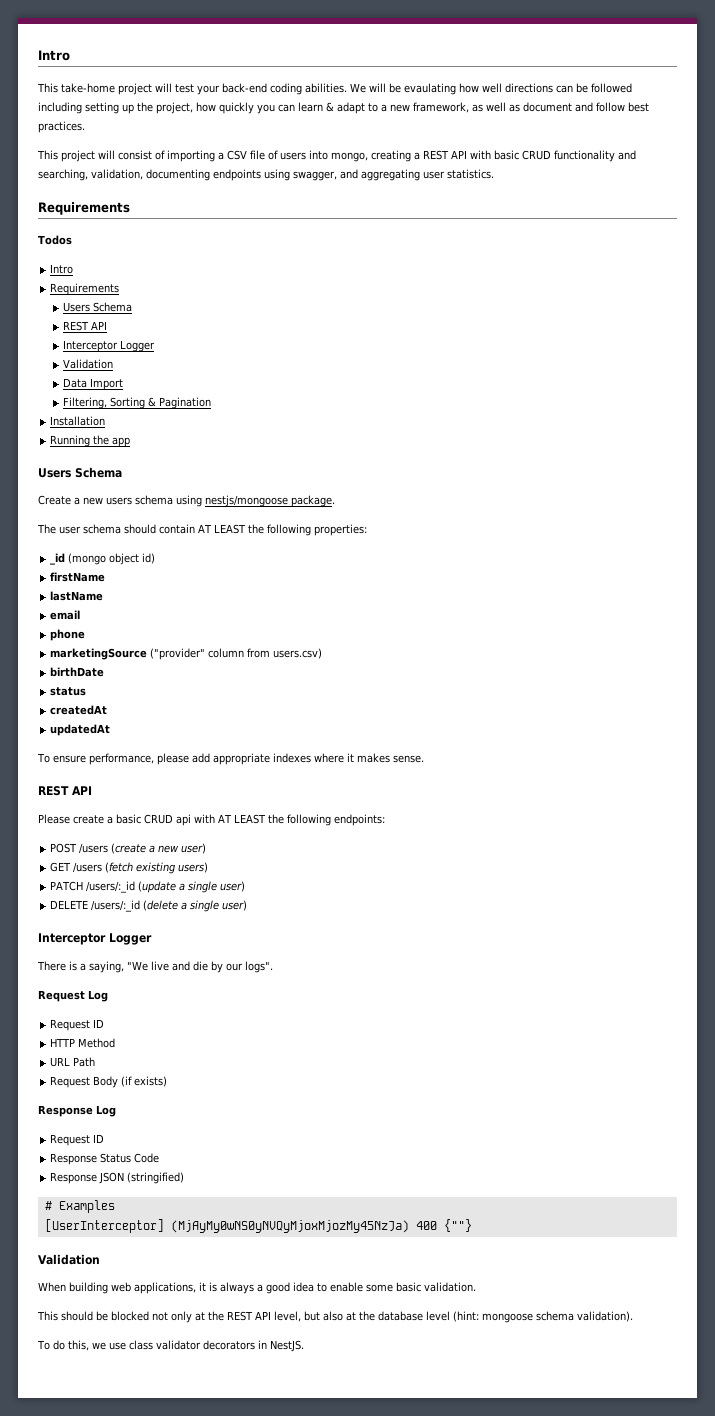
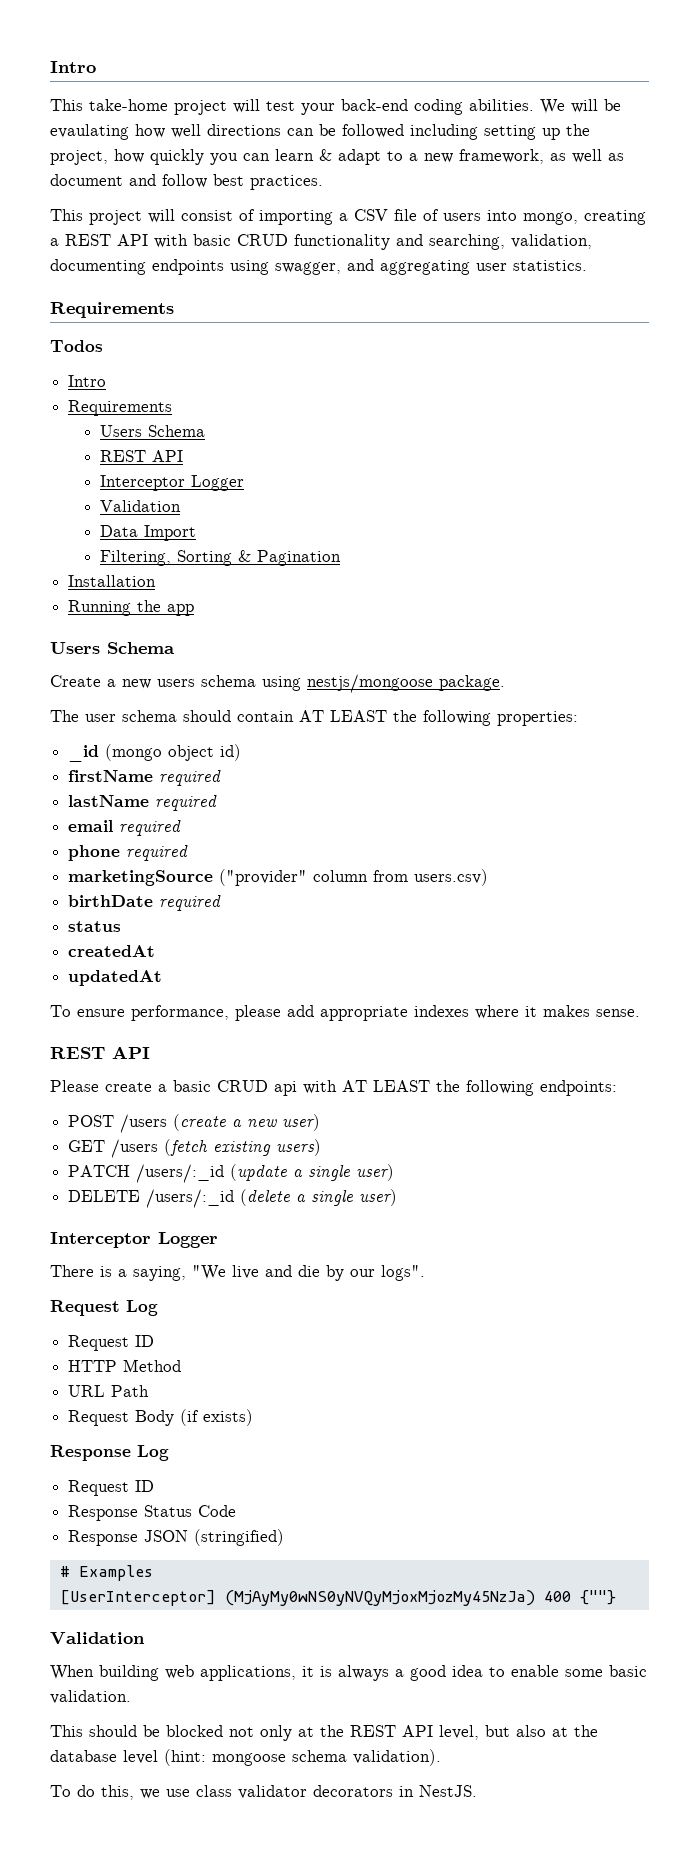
(106, 577) none -> [159,770,222,786] required
(104, 596) none -> [155,795,218,811] required
(81, 615) none -> [119,820,182,836] required
(86, 635) none -> [126,845,189,861] required
(105, 672) none -> [159,895,222,911] required

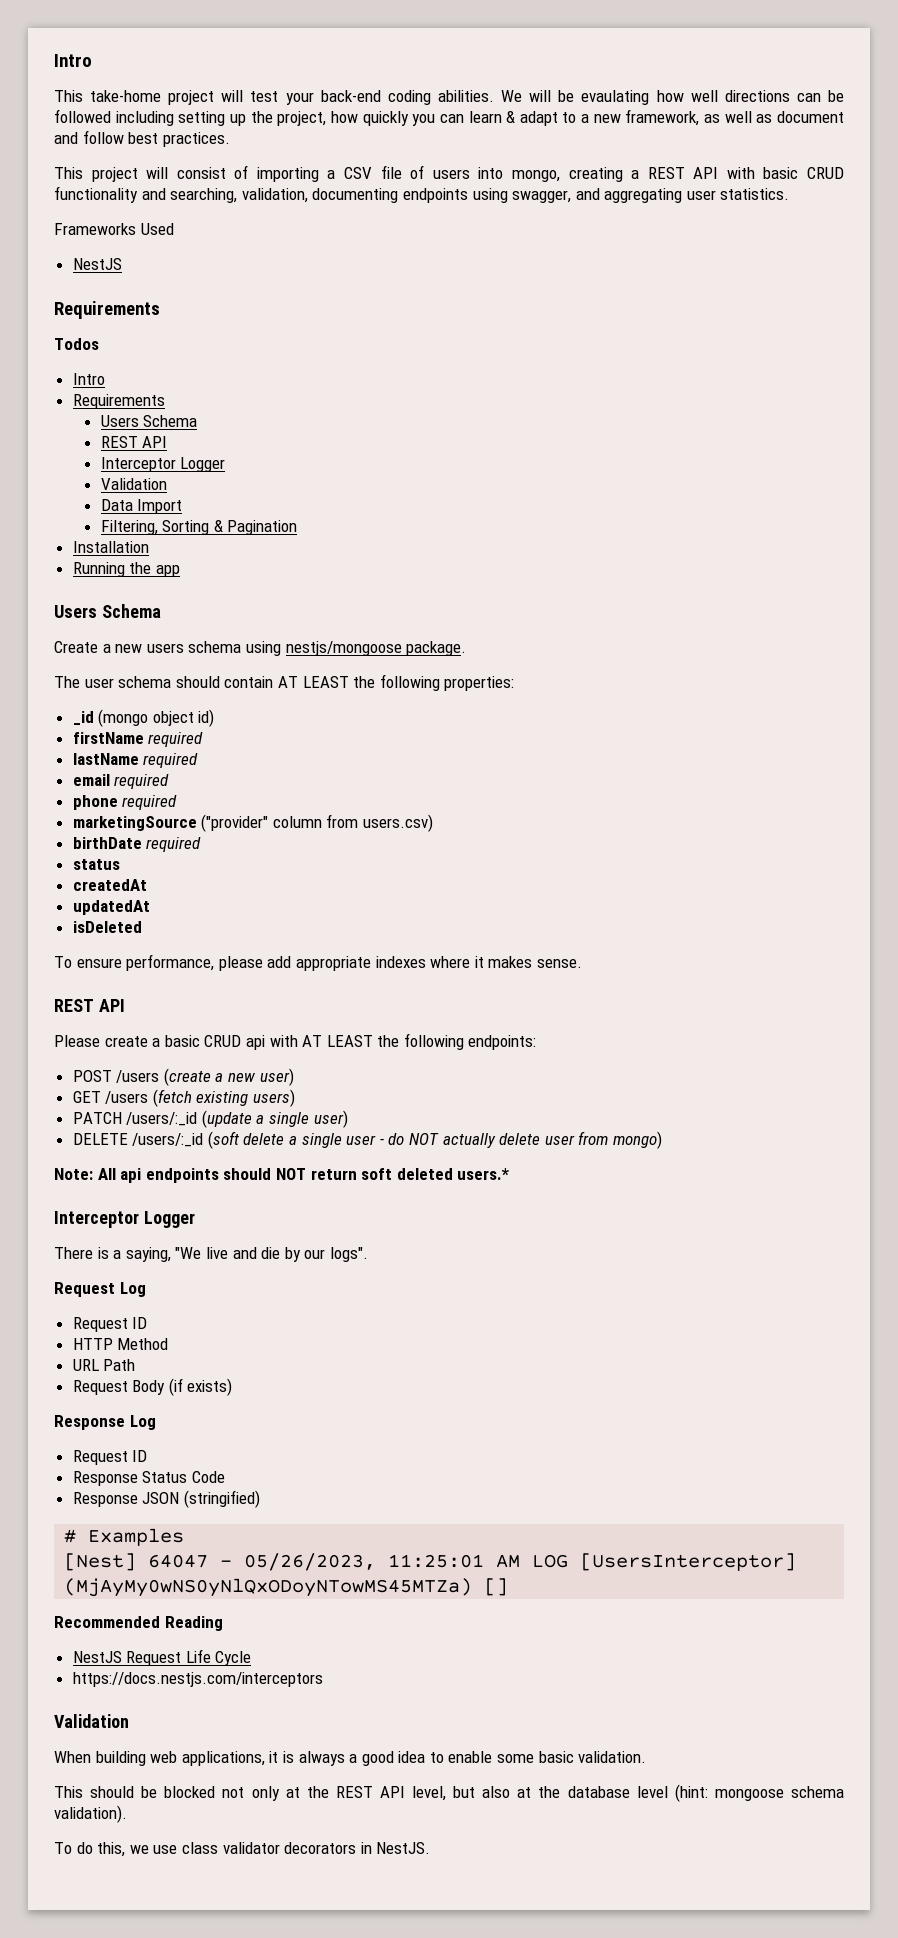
(587, 265) none -> [54,223,174,235] [72,258,122,270] // Frameworks Used // NestJS
(163, 978) none -> [72,921,142,933] // isDeleted
[240,1189,398,1206] (delete a single user) -> [207,1131,662,1149] [54,1168,510,1183] (soft delete a single user - do NOT actually delete user from mongo) // Note: All api endpoints should NOT return soft deleted users.*
[59,1590,616,1606] [UserInterceptor] (MjAyMy0wNS0yNVQyMjoxMjozMy45NzJa) 400 {""} -> [64,1553,797,1571] [64,1578,509,1597] [54,1616,223,1631] [72,1649,252,1666] [72,1672,323,1687] [Nest] 64047 - 05/26/2023, 11:25:01 AM LOG [UsersInterceptor] (MjAyMy0wNS0yNlQxODoyNTowMS45MTZa) [] // Recommended Reading // NestJS Request Life Cycle // https://docs.nestjs.com/interceptors

